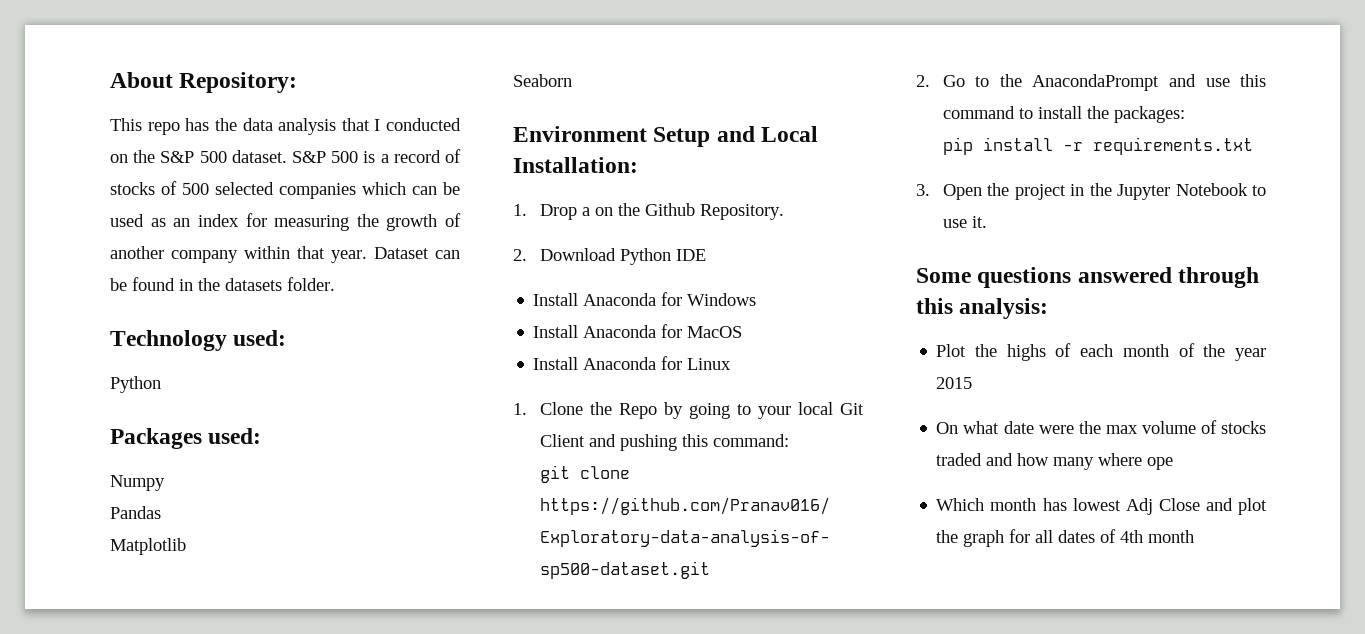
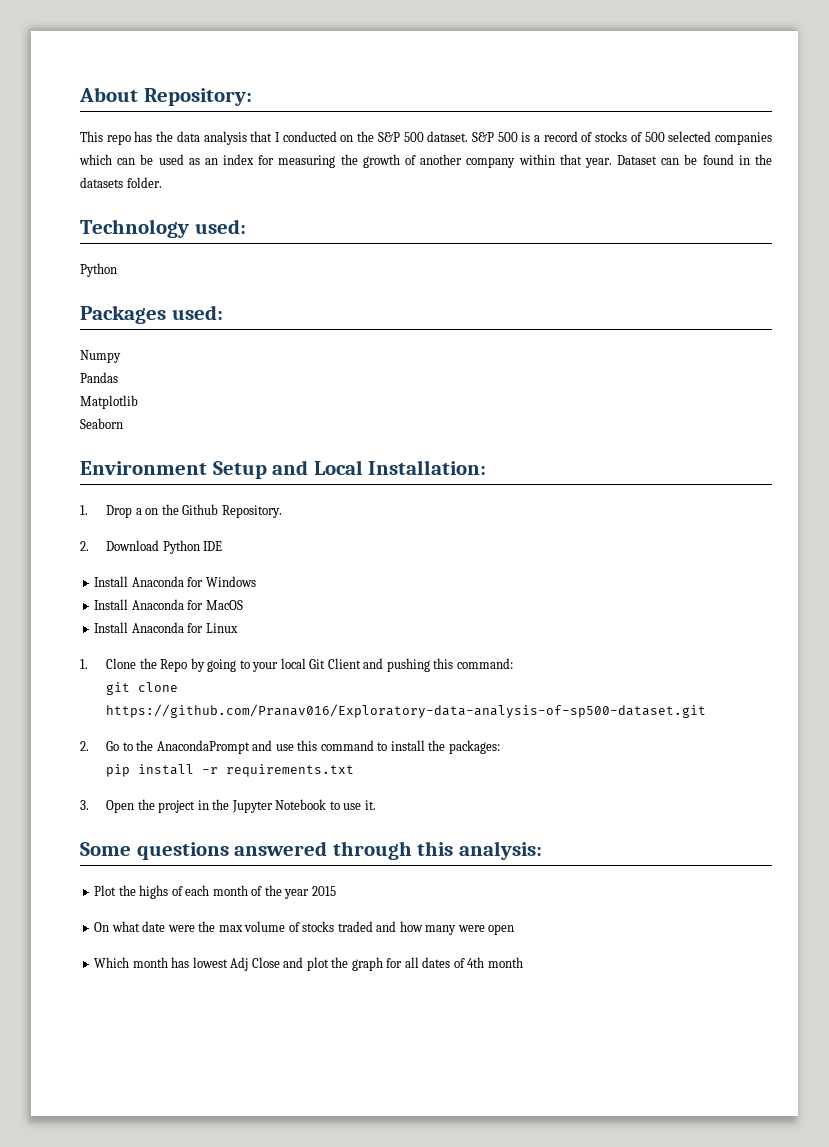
[1098,453,1174,470] where ope -> [457,924,515,935] were open

